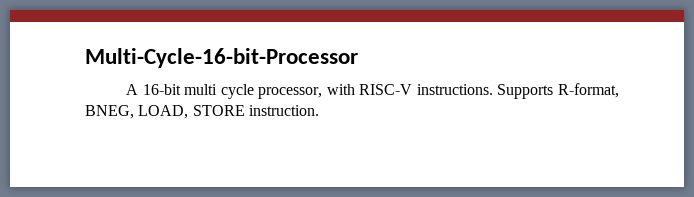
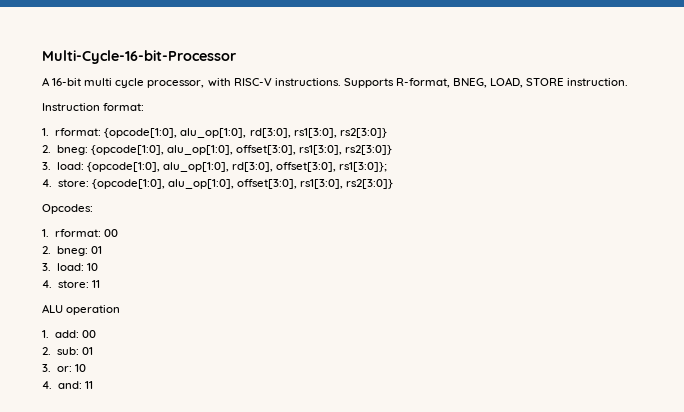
(319, 110) none -> [42,103,145,111] [42,128,387,138] [42,145,393,155] [42,162,388,172] [42,179,394,189] [42,204,93,214] [42,229,119,237] [42,246,102,256] [42,263,98,271] [42,280,100,288] [42,304,121,315] [42,330,97,338] [42,347,93,355] [42,364,86,372] [42,381,93,389] // Instruction format: // 1. rformat: {opcode[1:0], alu_op[1:0], rd[3:0], rs1[3:0], rs2[3:0]} // 2. bneg: {opcode[1:0], alu_op[1:0], offset[3:0], rs1[3:0], rs2[3:0]} // 3. load: {opcode[1:0], alu_op[1:0], rd[3:0], offset[3:0], rs1[3:0]}; // 4. store: {opcode[1:0], alu_op[1:0], offset[3:0], rs1[3:0], rs2[3:0]} // Opcodes: // 1. rformat: 00 // 2. bneg: 01 // 3. load: 10 // 4. store: 11 // ALU operation // 1. add: 00 // 2. sub: 01 // 3. or: 10 // 4. and: 11

